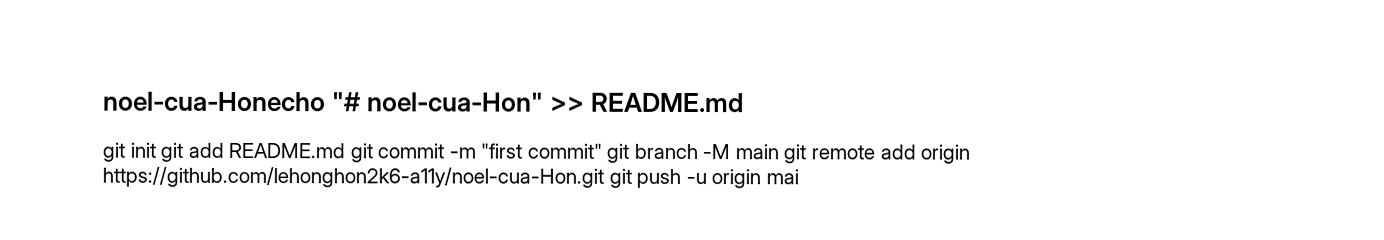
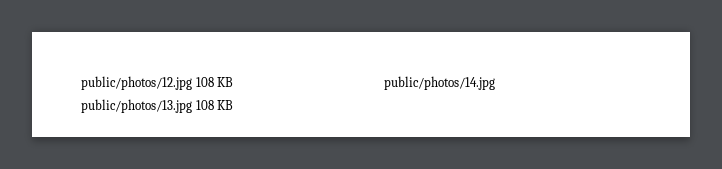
[103,91,745,113] [102,142,971,164] [102,166,799,189] noel-cua-Honecho "# noel-cua-Hon" >> README.md // git init git add README.md git commit -m "first commit" git branch -M main git remote add origin https://github.com/lehonghon2k6-a11y/noel-cua-Hon.git git push -u origin mai -> [81,76,234,90] [81,99,234,113] [384,76,495,90] public/photos/12.jpg 108 KB // public/photos/13.jpg 108 KB // public/photos/14.jpg

